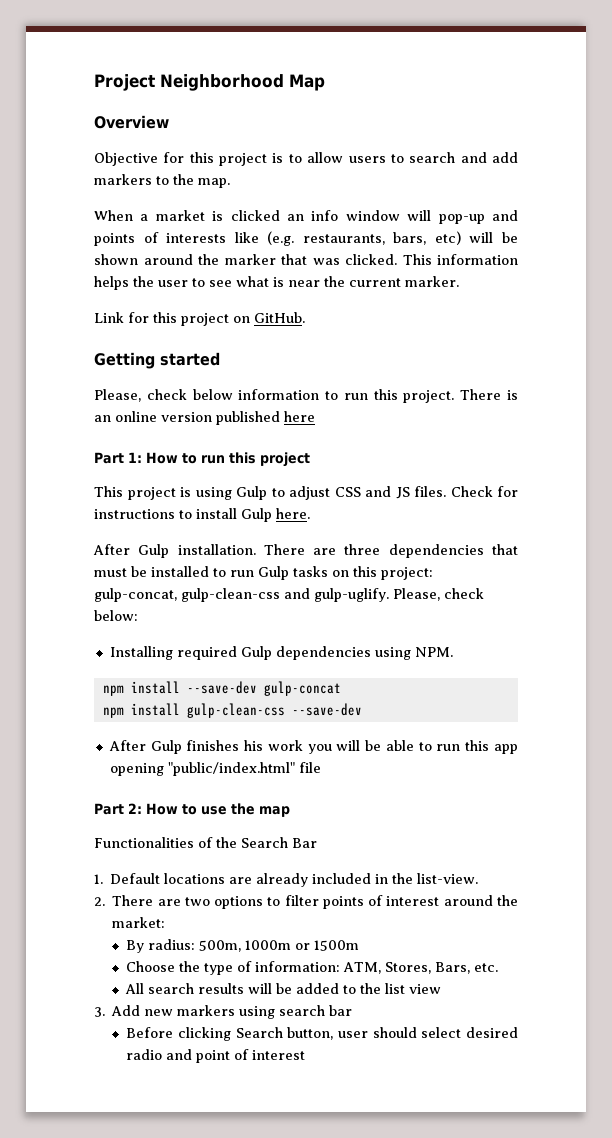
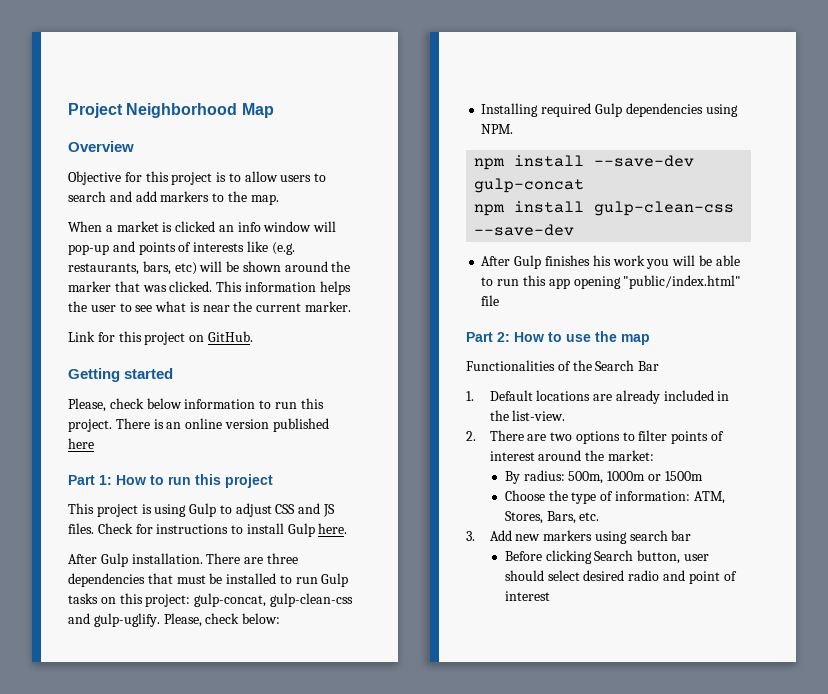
[125,983,442,994] // All search results will be added to the list view -> (600, 516) none

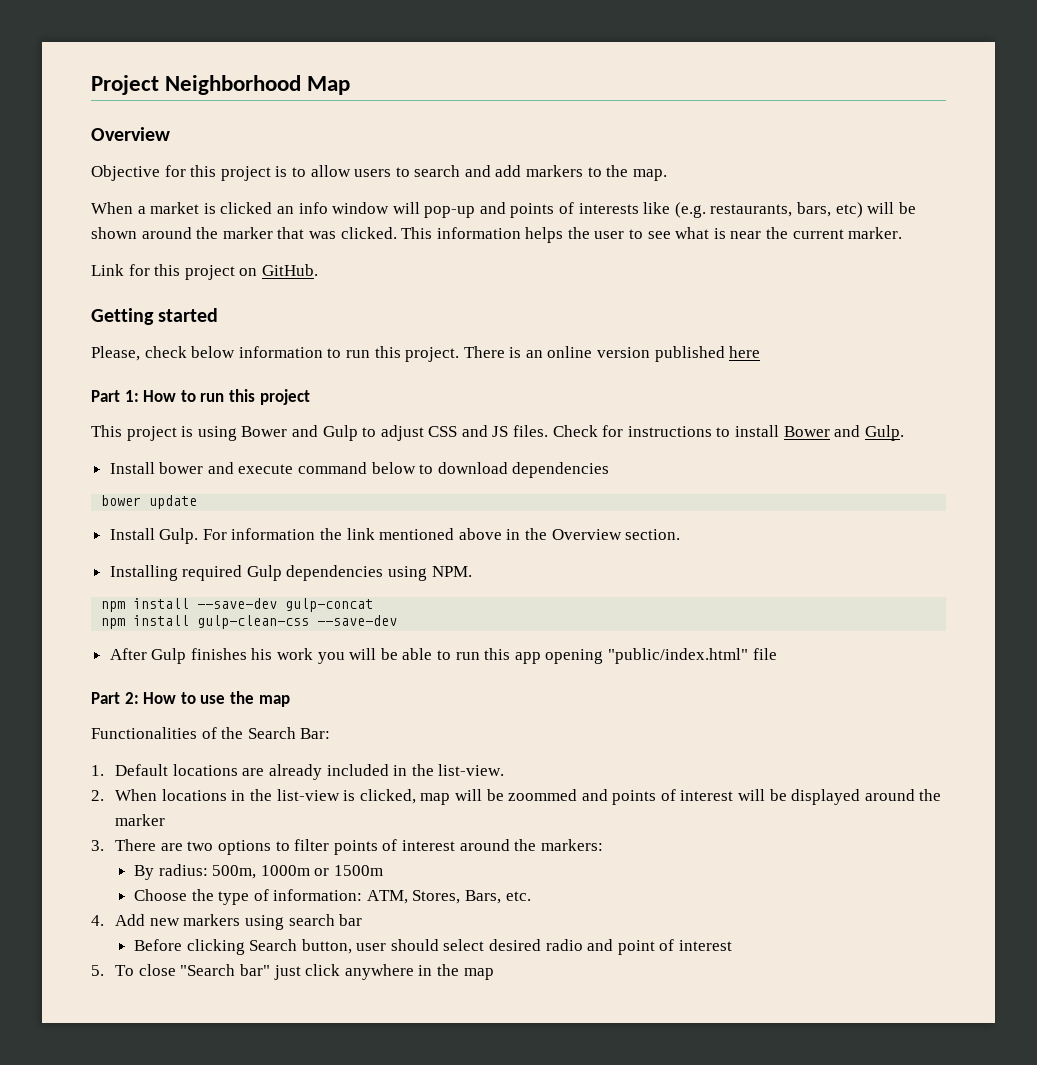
(187, 510) none -> [241,425,318,437] Bower and
[287,523,348,537] [68,553,298,567] [68,573,349,587] [68,593,353,607] [68,613,281,627] Gulp here. // After Gulp installation. There are three dependencies that must be installed to run Gulp tasks on this project: gulp-concat, gulp-clean-css and gulp-uglify. Please, check below: -> [783,425,904,441] [109,462,610,478] [101,495,198,509] [109,528,681,544] Bower and Gulp. // Install bower and execute command below to download dependencies // bower update // Install Gulp. For information the link mentioned above in the Overview section.
[638,361,660,371] Bar -> [300,728,331,739] Bar:
(476, 436) none -> [115,789,942,805] [115,814,166,826] [91,840,104,851] When locations in the list-view is clicked, map will be zoommed and points of interest will be displayed around the marker // 3.
[607,450,654,461] market: -> [540,839,603,851] markers:
[466,531,475,541] 3. -> [91,915,104,926] 4.
(550, 596) none -> [91,964,494,980] // 5. To close "Search bar" just click anywhere in the map

